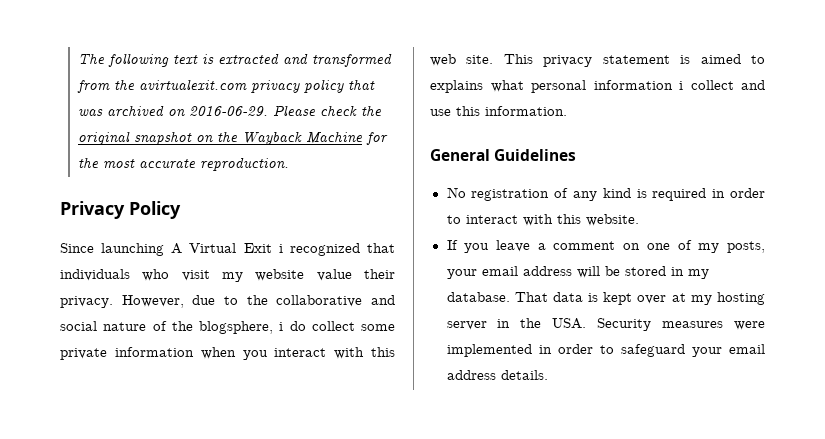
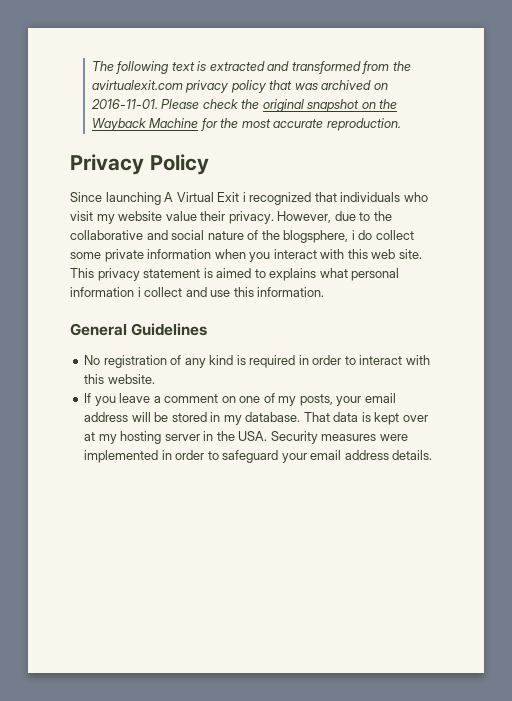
[189,106,269,116] 2016-06-29. -> [90,99,158,109] 2016-11-01.

